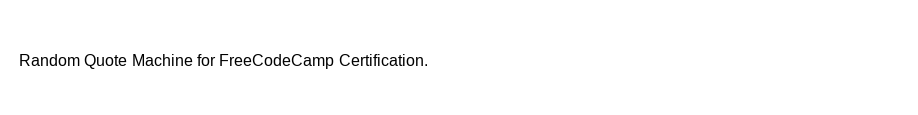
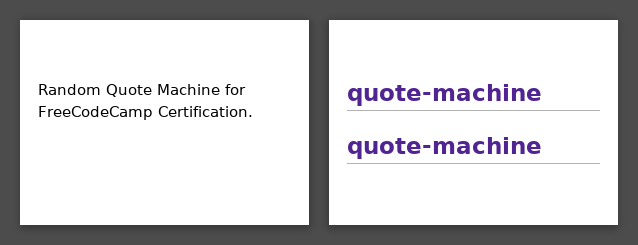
(428, 60) none -> [347,84,542,106] [347,137,542,159] // quote-machine // quote-machine

